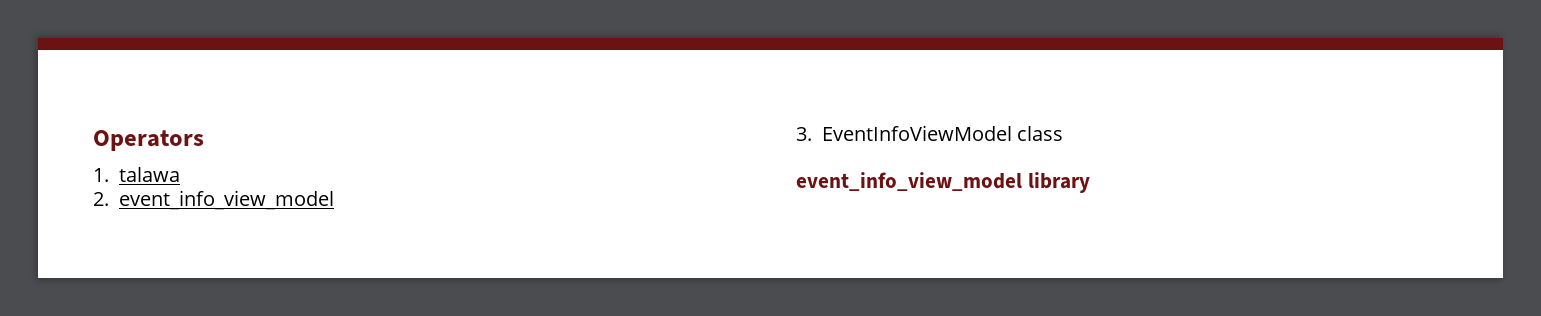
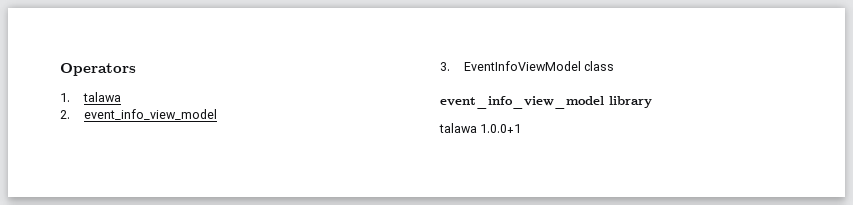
(1090, 182) none -> [439,123,522,133] // talawa 1.0.0+1

